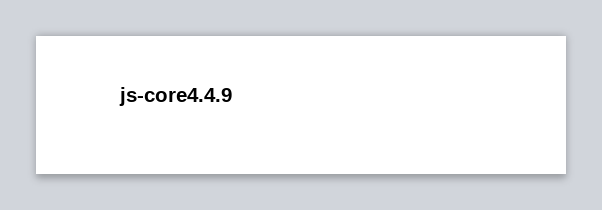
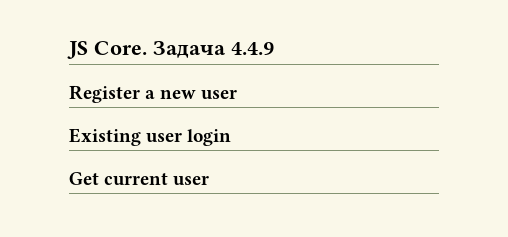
[119,87,232,106] js-core4.4.9 -> [67,41,274,59] [69,85,238,103] [69,128,232,146] [69,172,210,186] JS Core. Задача 4.4.9 // Register a new user // Existing user login // Get current user

